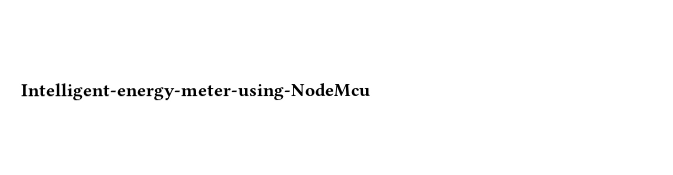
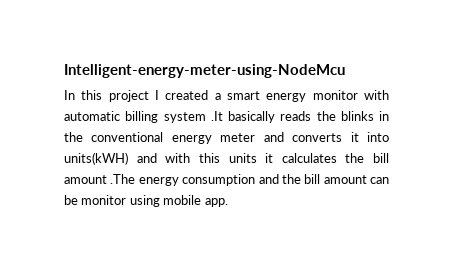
(371, 91) none -> [64,90,389,102] [64,111,389,123] [64,132,389,144] [64,152,389,165] [64,174,389,186] [64,195,228,207] // In this project I created a smart energy monitor with automatic billing system .It basically reads the blinks in the conventional energy meter and converts it into units(kWH) and with this units it calculates the bill amount .The energy consumption and the bill amount can be monitor using mobile app.

